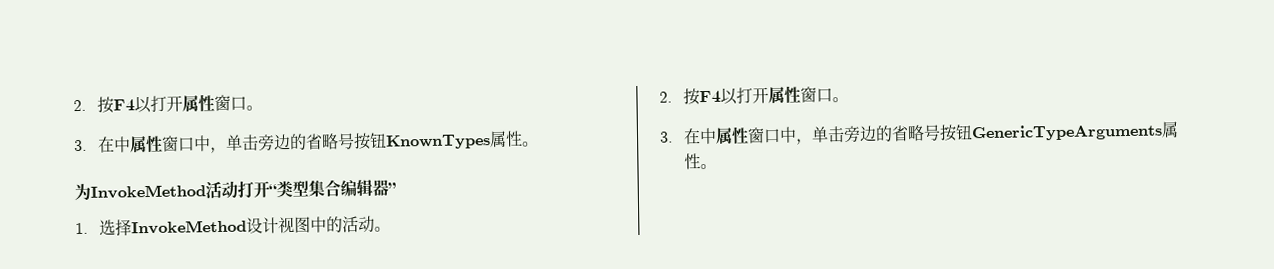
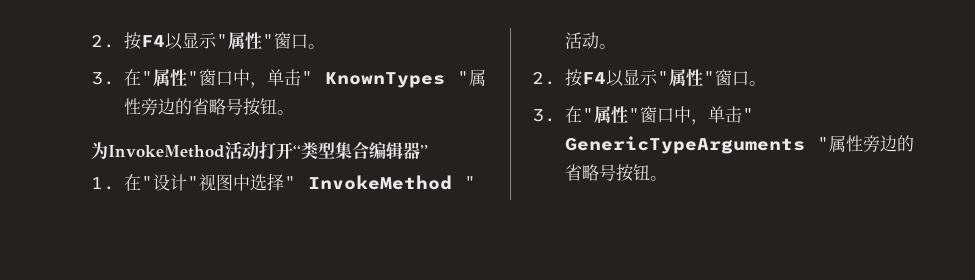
[73,94,264,114] [74,130,524,154] 2.按F4以打开属性窗口。 // 3.在中属性窗口中，单击旁边的省略号按钮KnownTypes属性 -> [91,32,325,50] [91,69,486,88] [123,98,277,116] 2.按F4以显示"属性"窗口。 // 3.在"属性"窗口中，单击" KnownTypes "属性旁边的省略号按钮
[99,216,344,236] 选择InvokeMethod设计视图中的 -> [123,173,476,191] 在"设计"视图中选择" InvokeMethod "
[736,85,850,104] [659,121,1180,145] [684,153,702,170] 打开属性窗口。 // 3.在中属性窗口中，单击旁边的省略号按钮GenericTypeArguments属性 -> [622,69,766,87] [532,106,754,125] [564,135,914,154] [564,164,650,182] 显示"属性"窗口。 // 3.在"属性"窗口中，单击" GenericTypeArguments "属性旁边的省略号按钮

